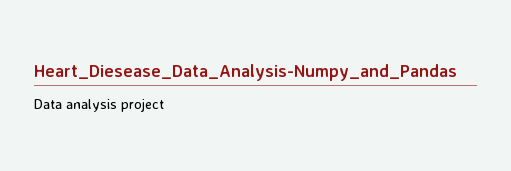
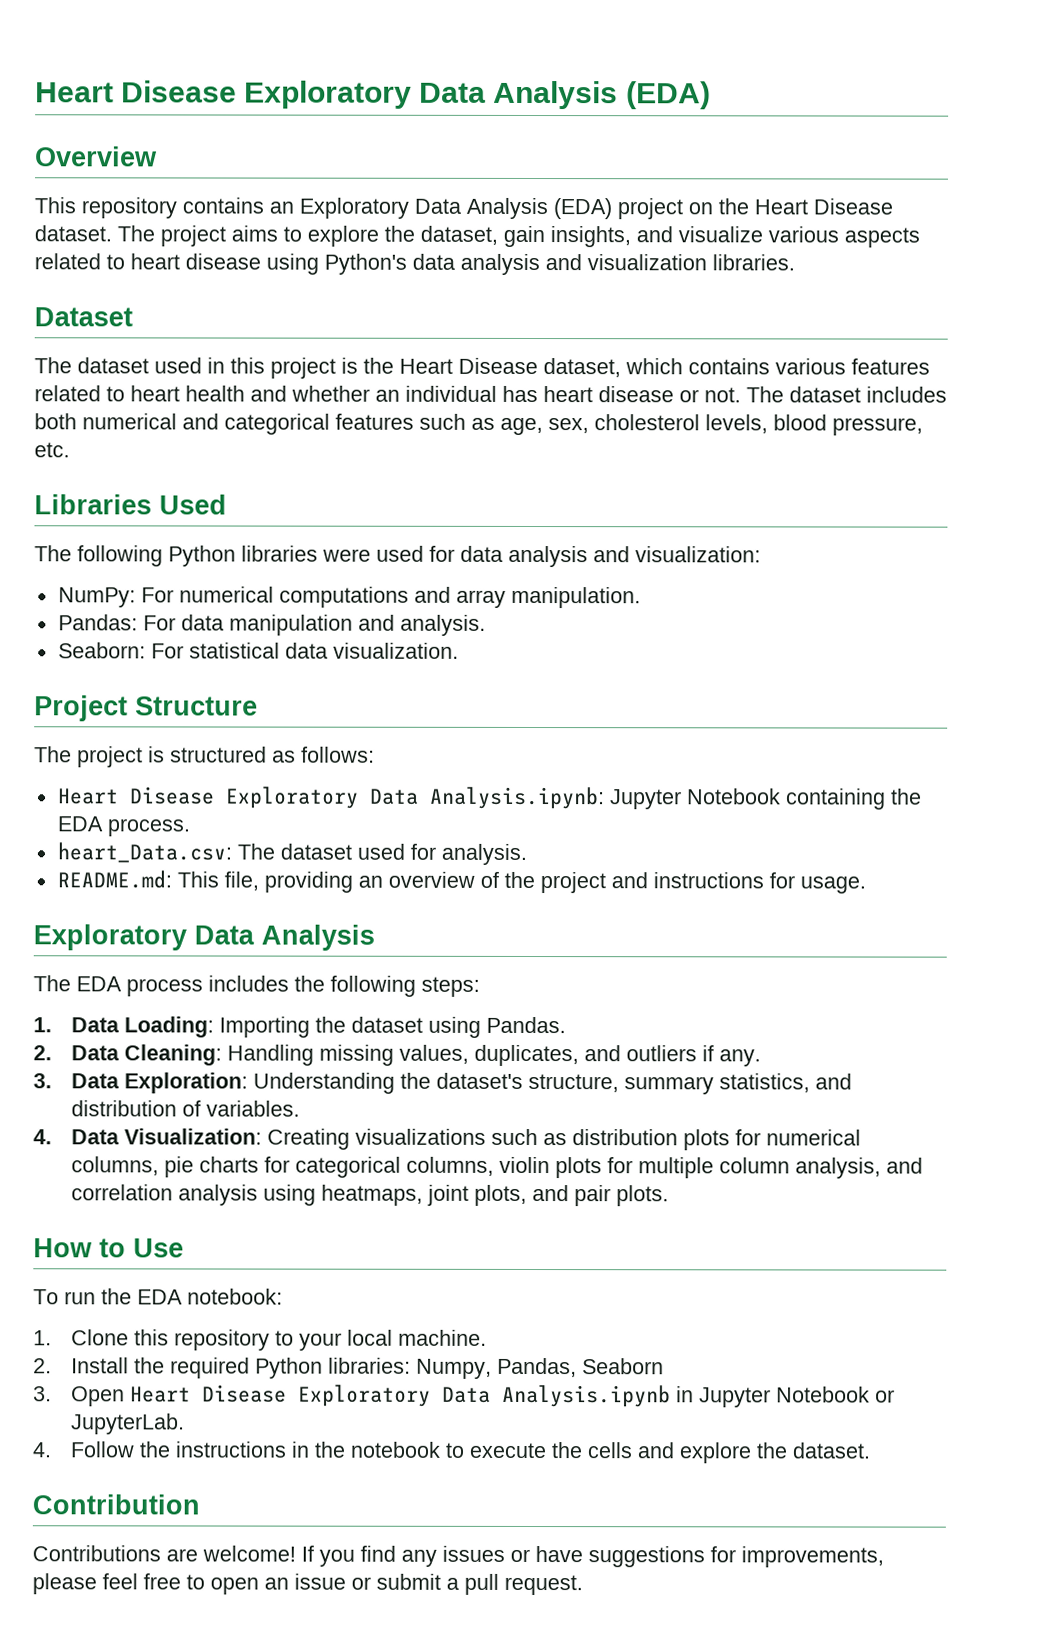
[34,64,457,81] [34,98,164,112] Heart_Diesease_Data_Analysis-Numpy_and_Pandas // Data analysis project -> [35,80,711,110] [35,146,158,167] [34,197,893,220] [34,225,920,248] [34,253,795,276] [34,307,133,327] [34,357,930,379] [34,385,947,403] [34,413,923,436] [34,442,70,458] [34,494,227,515] [34,545,761,568] [57,586,641,609] [57,614,486,636] [57,642,459,659] [34,695,258,722] [34,746,375,768] [57,786,922,810] [56,816,190,837] [56,842,527,865] [56,870,866,894] [33,924,375,951] [33,975,480,997] [33,1016,567,1038] [33,1044,762,1067] [33,1072,853,1095] [71,1100,301,1117] [33,1128,862,1151] [71,1156,924,1179] [71,1184,670,1207] [33,1238,184,1258] [33,1288,283,1305] [33,1329,488,1351] [33,1357,665,1379] [33,1384,896,1408] [71,1413,186,1435] [32,1441,872,1464] [32,1494,200,1515] [32,1545,884,1568] [32,1573,583,1596] Heart Disease Exploratory Data Analysis (EDA) // Overview // This repository contains an Exploratory Data Analysis (EDA) project on the Heart Disease dataset. The project aims to explore the dataset, gain insights, and visualize various aspects related to heart disease using Python's data analysis and visualization libraries. // Dataset // The dataset used in this project is the Heart Disease dataset, which contains various features related to heart health and whether an individual has heart disease or not. The dataset includes both numerical and categorical features such as age, sex, cholesterol levels, blood pressure, etc. // Libraries Used // The following Python libraries were used for data analysis and visualization: // NumPy: For numerical computations and array manipulation. // Pandas: For data manipulation and analysis. // Seaborn: For statistical data visualization. // Project Structure // The project is structured as follows: // Heart Disease Exploratory Data Analysis.ipynb: Jupyter Notebook containing the EDA process. // heart_Data.csv: The dataset used for analysis. // README.md: This file, providing an overview of the project and instructions for usage. // Exploratory Data Analysis // The EDA process includes the following steps: // 1. Data Loading: Importing the dataset using Pandas. // 2. Data Cleaning: Handling missing values, duplicates, and outliers if any. // 3. Data Exploration: Understanding the dataset's structure, summary statistics, and distribution of variables. // 4. Data Visualization: Creating visualizations such as distribution plots for numerical columns, pie charts for categorical columns, violin plots for multiple column analysis, and correlation analysis using heatmaps, joint plots, and pair plots. // How to Use // To run the EDA notebook: // 1. Clone this repository to your local machine. // 2. Install the required Python libraries: Numpy, Pandas, Seaborn // 3. Open Heart Disease Exploratory Data Analysis.ipynb in Jupyter Notebook or JupyterLab. // 4. Follow the instructions in the notebook to execute the cells and explore the dataset. // Contribution // Contributions are welcome! If you find any issues or have suggestions for improvements, please feel free to open an issue or submit a pull request.

